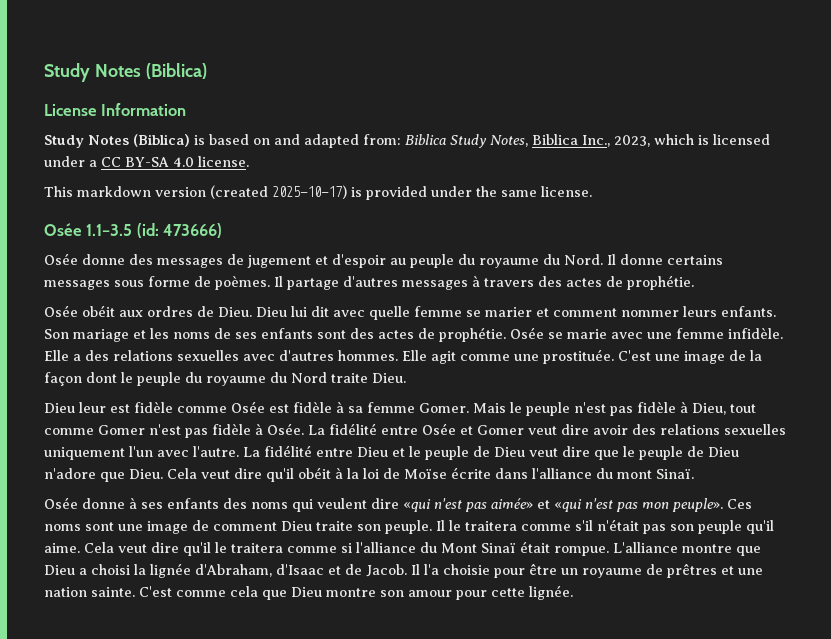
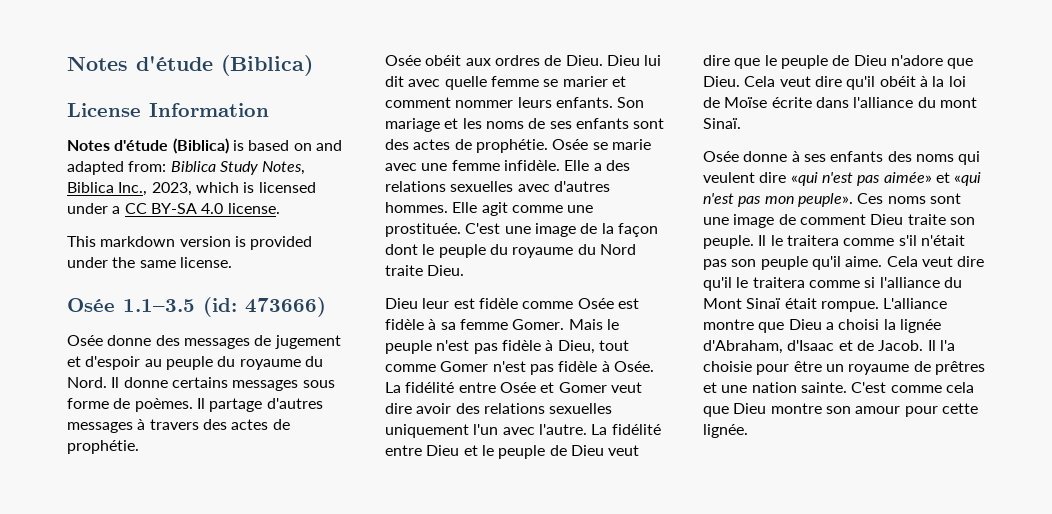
[44,63,141,82] Study Notes -> [67,56,213,71] Notes d'étude
[44,135,129,148] Study Notes -> [67,140,169,151] Notes d'étude
[210,185,347,199] (created 2025-10-17) -> (231, 241) none

